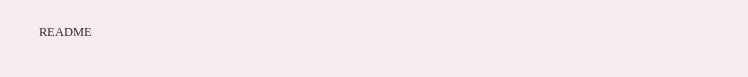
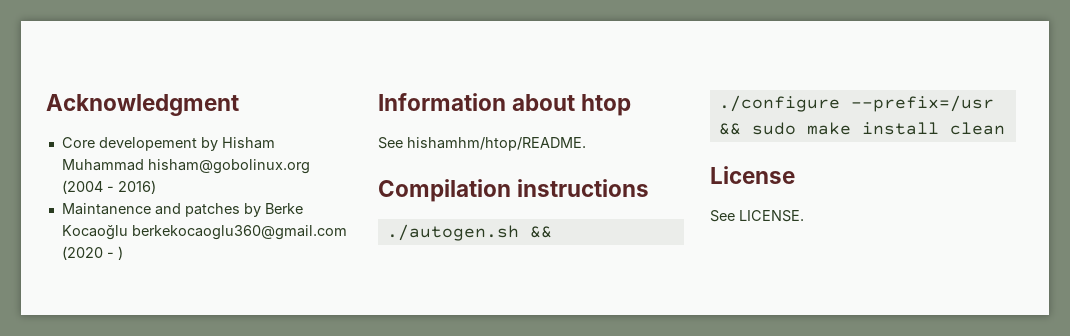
[39,28,92,36] README -> [46,94,239,116] [61,137,275,151] [61,159,310,174] [61,180,156,194] [61,203,303,217] [61,225,347,240] [61,246,123,260] [378,93,632,116] [378,137,586,151] [378,179,650,202] [386,224,552,241] [718,95,994,112] [718,122,1005,135] [710,166,795,184] [710,210,804,222] Acknowledgment // Core developement by Hisham Muhammad hisham@gobolinux.org (2004 - 2016) // Maintanence and patches by Berke Kocaoğlu berkekocaoglu360@gmail.com (2020 - ) // Information about htop // See hishamhm/htop/README. // Compilation instructions // ./autogen.sh && ./configure --prefix=/usr && sudo make install clean // License // See LICENSE.

